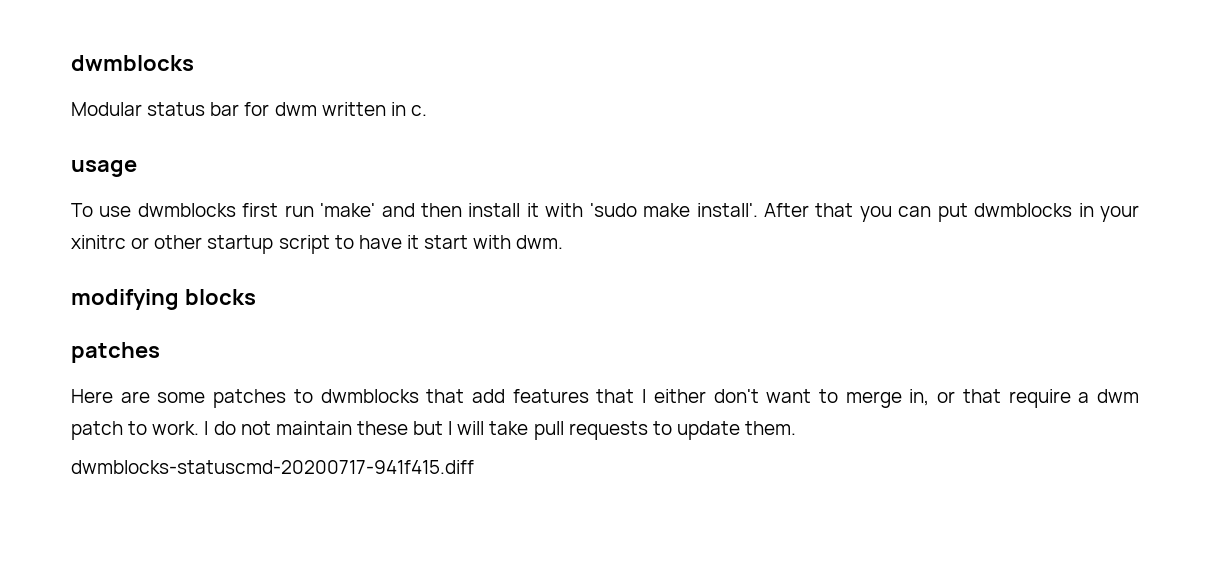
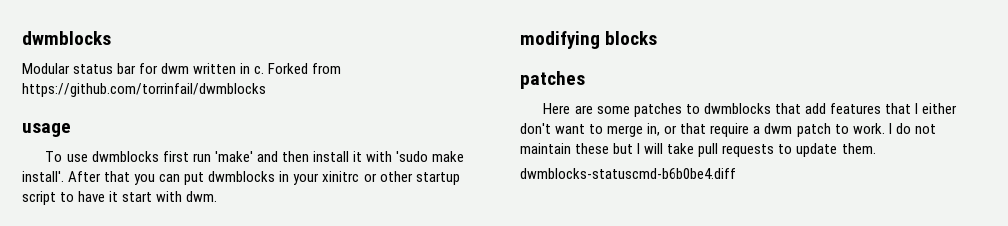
(427, 110) none -> [268,63,342,74] [22,83,266,97] Forked from https://github.com/torrinfail/dwmblocks
[71,460,474,474] dwmblocks-statuscmd-20200717-941f415.diff -> [520,168,736,179] dwmblocks-statuscmd-b6b0be4.diff

